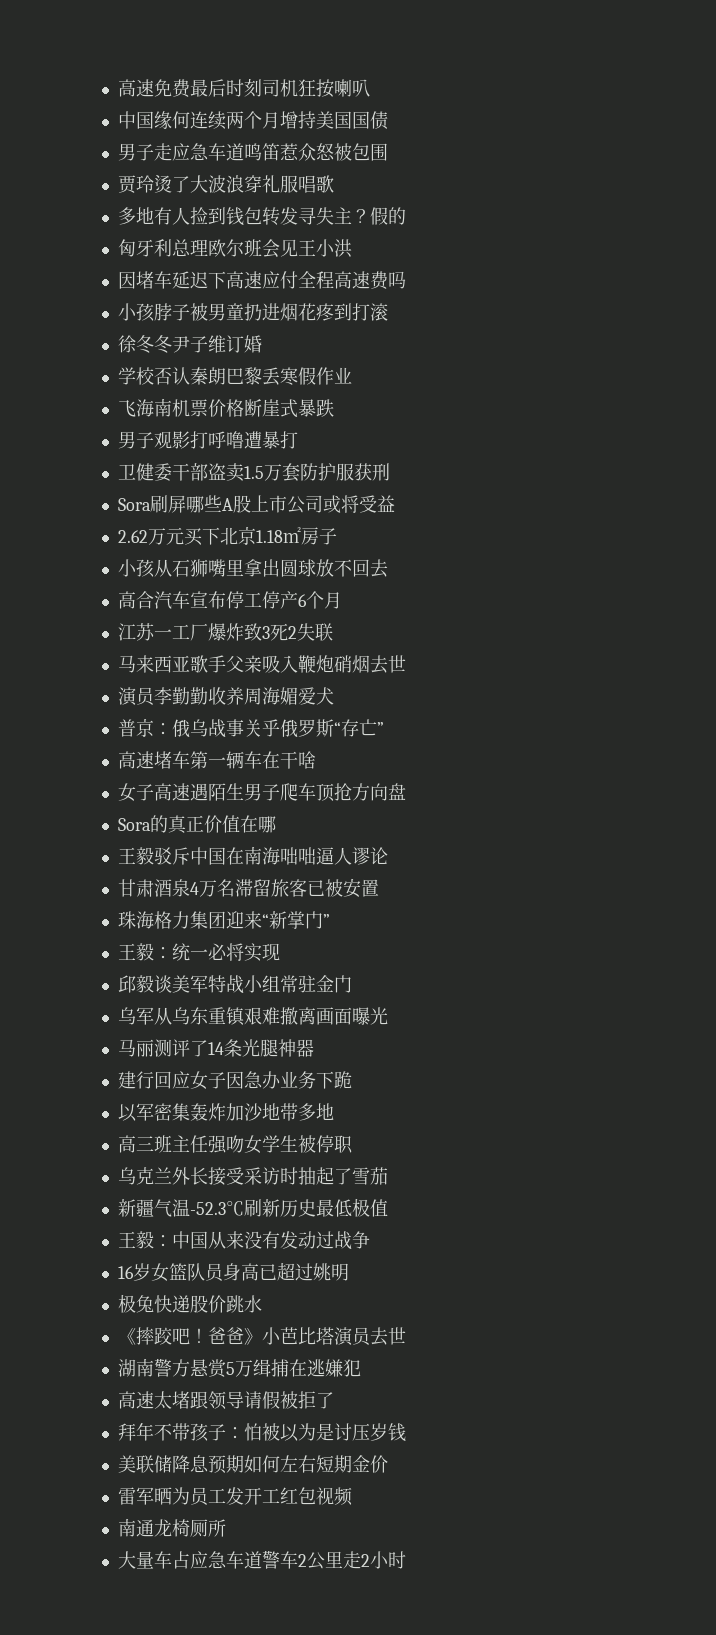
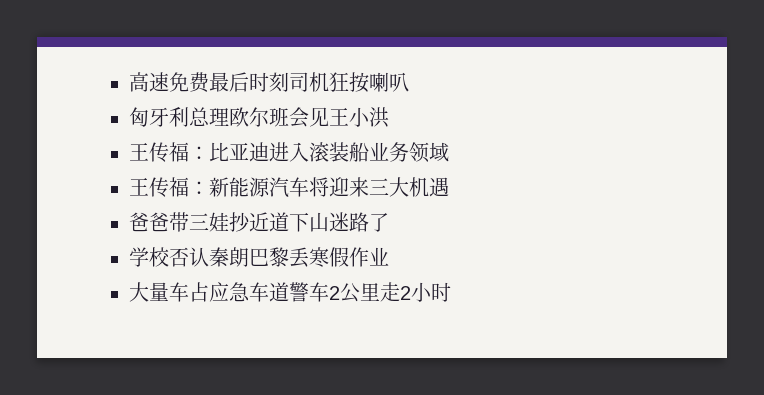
[117,111,388,130] [117,143,388,161] [117,175,334,194] [117,207,406,226] // 中国缘何连续两个月增持美国国债 // 男子走应急车道鸣笛惹众怒被包围 // 贾玲烫了大波浪穿礼服唱歌 // 多地有人捡到钱包转发寻失主？假的 -> (409, 82) none
[117,271,406,290] [117,303,388,322] [117,335,262,354] 因堵车延迟下高速应付全程高速费吗 // 小孩脖子被男童扔进烟花疼到打滚 // 徐冬冬尹子维订婚 -> [129,142,449,163] [129,177,449,197] [129,212,389,232] 王传福：比亚迪进入滚装船业务领域 // 王传福：新能源汽车将迎来三大机遇 // 爸爸带三娃抄近道下山迷路了
[117,398,334,418] [117,431,298,449] [117,463,390,482] [117,495,395,514] [117,527,337,546] [117,559,388,578] [117,591,342,609] [117,623,333,641] [117,655,406,674] [117,687,334,706] [117,719,384,738] [117,751,316,769] [117,783,406,802] [117,815,276,834] [117,846,388,865] [117,878,379,898] [117,911,330,929] [117,943,280,962] [117,975,352,994] [117,1007,388,1026] [117,1039,314,1057] [117,1071,352,1090] [117,1103,334,1122] [117,1135,353,1154] [117,1167,388,1186] [117,1198,388,1217] [117,1231,370,1250] [117,1262,349,1282] [117,1294,262,1313] [117,1327,406,1346] [117,1358,361,1378] [117,1391,334,1410] [117,1422,406,1442] [117,1455,388,1474] [117,1487,353,1506] [117,1518,226,1537] // 飞海南机票价格断崖式暴跌 // 男子观影打呼噜遭暴打 // 卫健委干部盗卖1.5万套防护服获刑 // Sora刷屏哪些A股上市公司或将受益 // 2.62万元买下北京1.18㎡房子 // 小孩从石狮嘴里拿出圆球放不回去 // 高合汽车宣布停工停产6个月 // 江苏一工厂爆炸致3死2失联 // 马来西亚歌手父亲吸入鞭炮硝烟去世 // 演员李勤勤收养周海媚爱犬 // 普京：俄乌战事关乎俄罗斯“存亡” // 高速堵车第一辆车在干啥 // 女子高速遇陌生男子爬车顶抢方向盘 // Sora的真正价值在哪 // 王毅驳斥中国在南海咄咄逼人谬论 // 甘肃酒泉4万名滞留旅客已被安置 // 珠海格力集团迎来“新掌门” // 王毅：统一必将实现 // 邱毅谈美军特战小组常驻金门 // 乌军从乌东重镇艰难撤离画面曝光 // 马丽测评了14条光腿神器 // 建行回应女子因急办业务下跪 // 以军密集轰炸加沙地带多地 // 高三班主任强吻女学生被停职 // 乌克兰外长接受采访时抽起了雪茄 // 新疆气温-52.3℃刷新历史最低极值 // 王毅：中国从来没有发动过战争 // 16岁女篮队员身高已超过姚明 // 极兔快递股价跳水 // 《摔跤吧！爸爸》小芭比塔演员去世 // 湖南警方悬赏5万缉捕在逃嫌犯 // 高速太堵跟领导请假被拒了 // 拜年不带孩子：怕被以为是讨压岁钱 // 美联储降息预期如何左右短期金价 // 雷军晒为员工发开工红包视频 // 南通龙椅厕所 -> (389, 256) none

